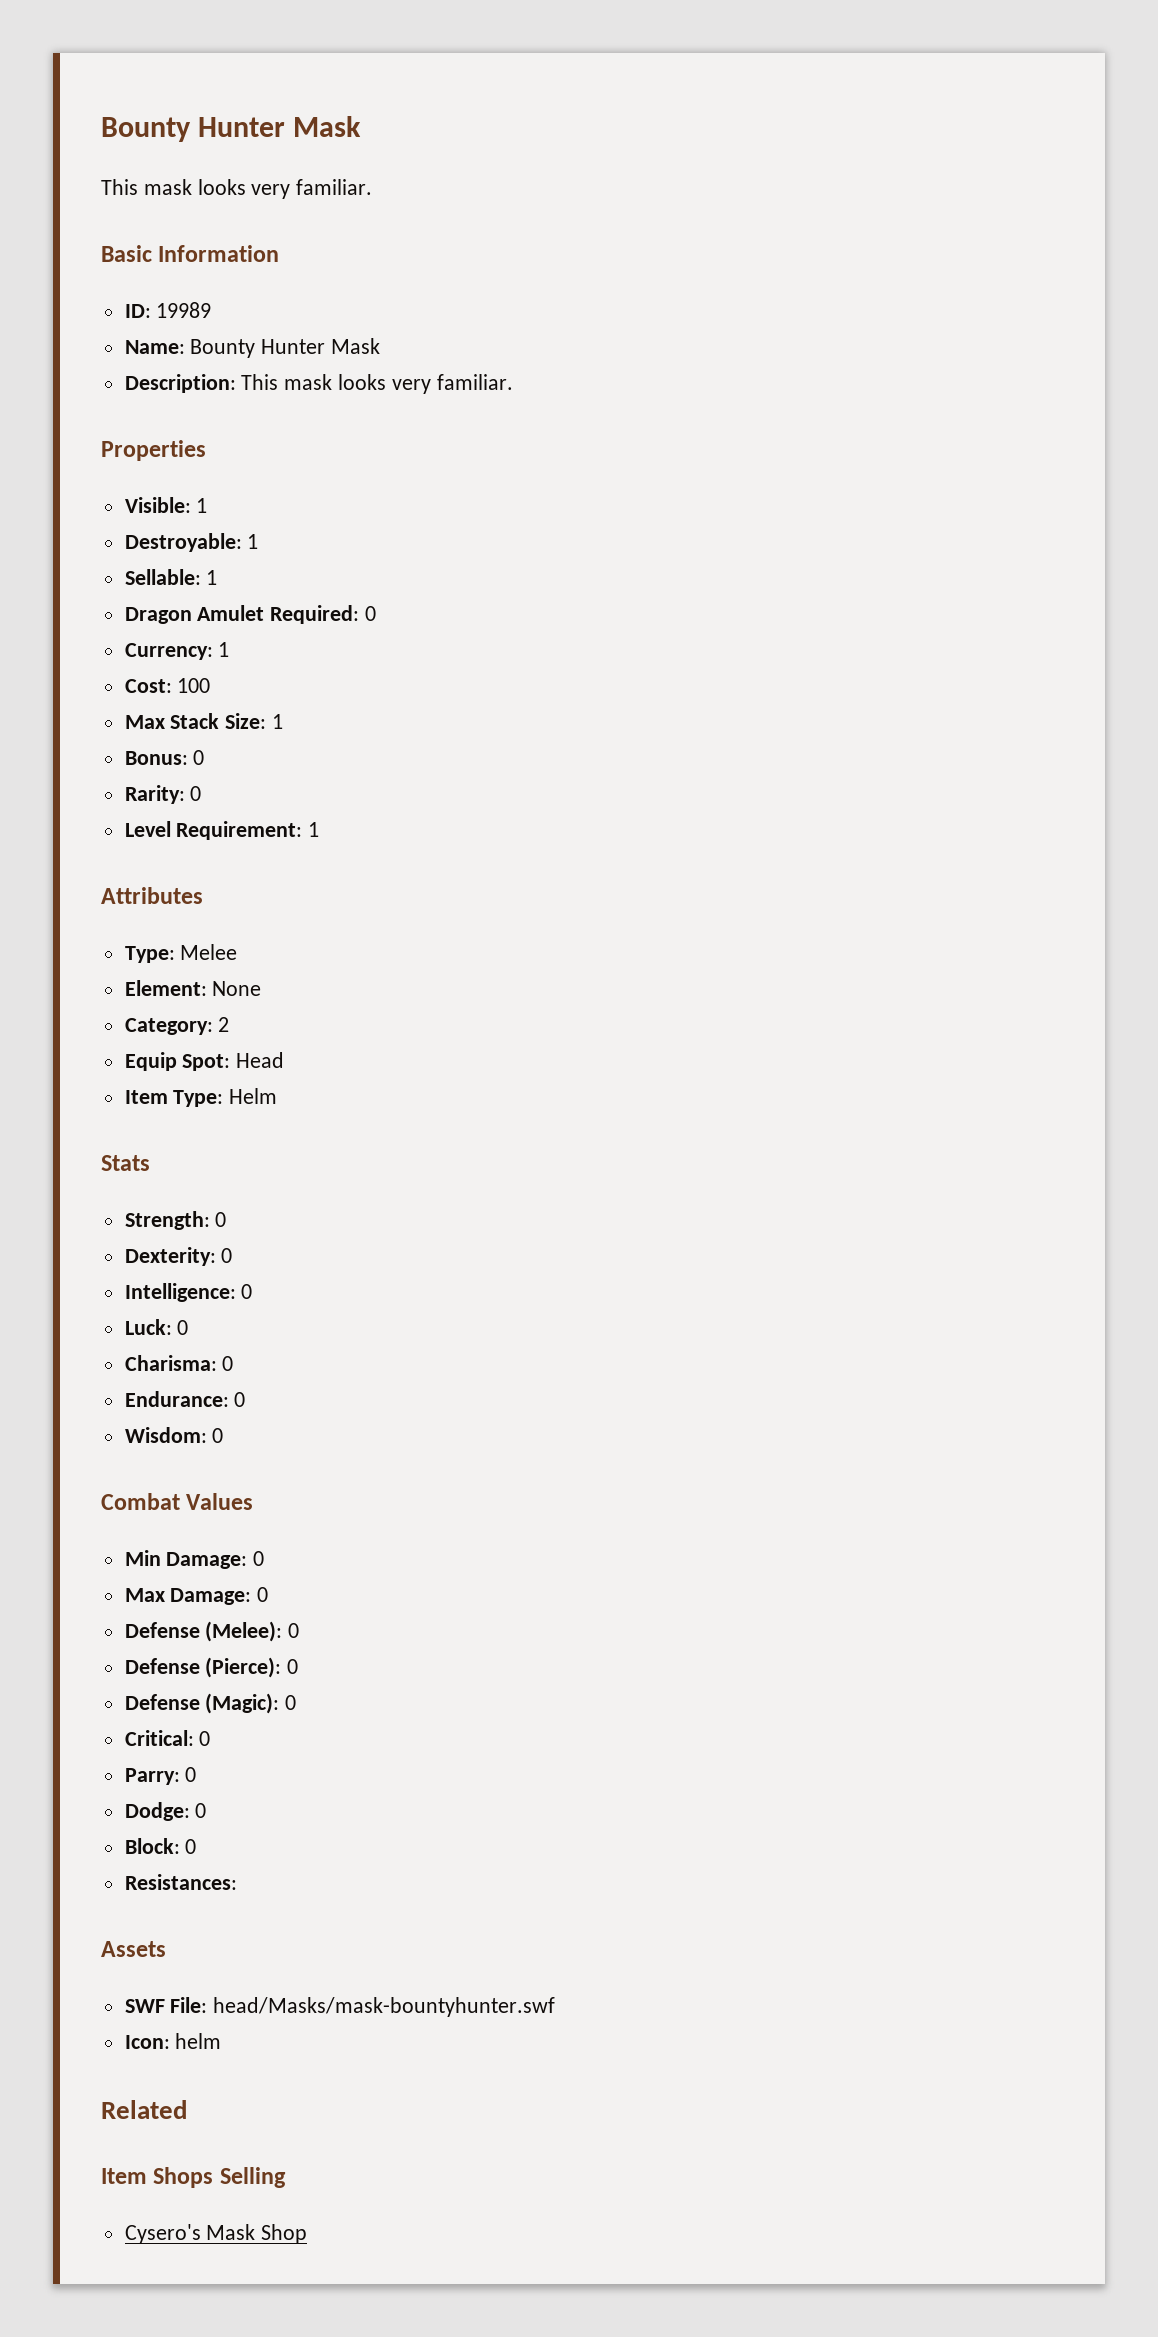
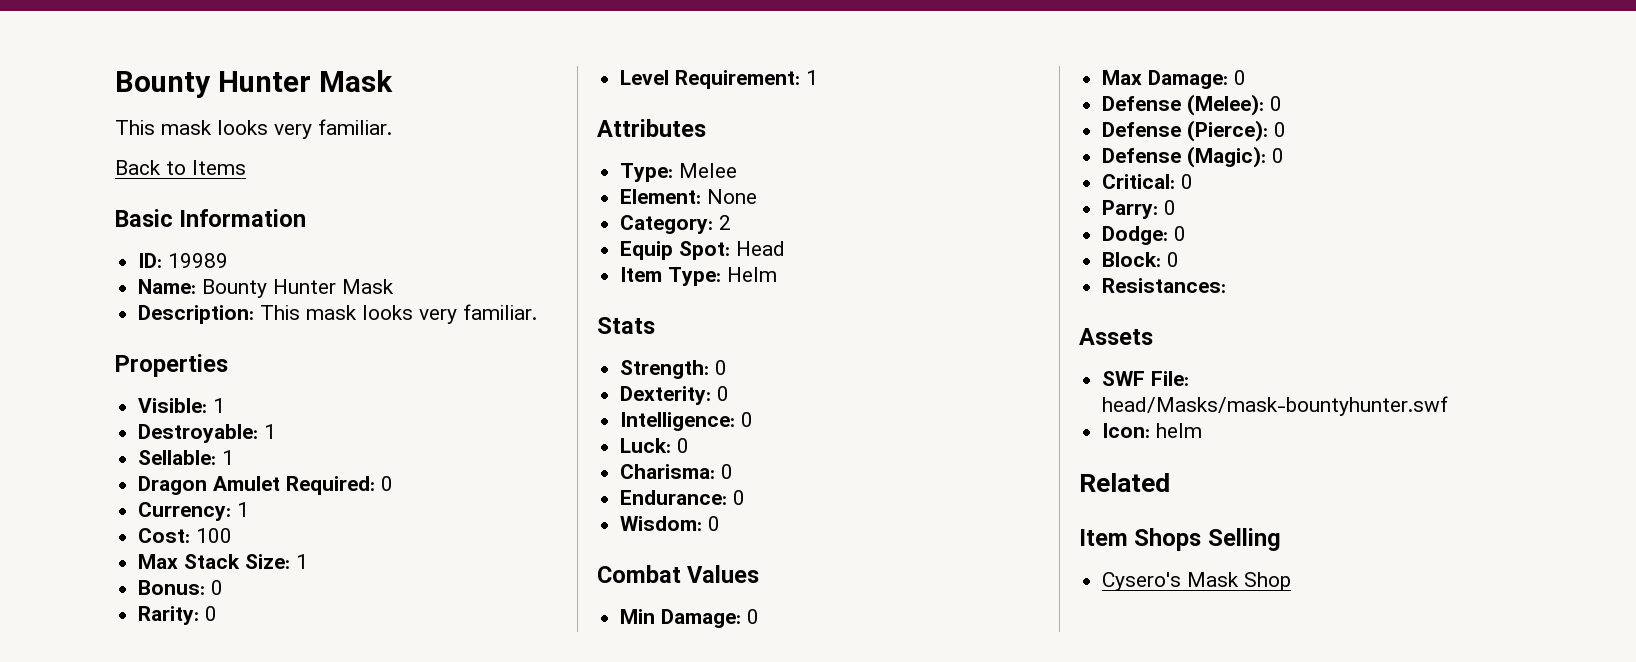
(373, 187) none -> [115,160,246,175] // Back to Items

